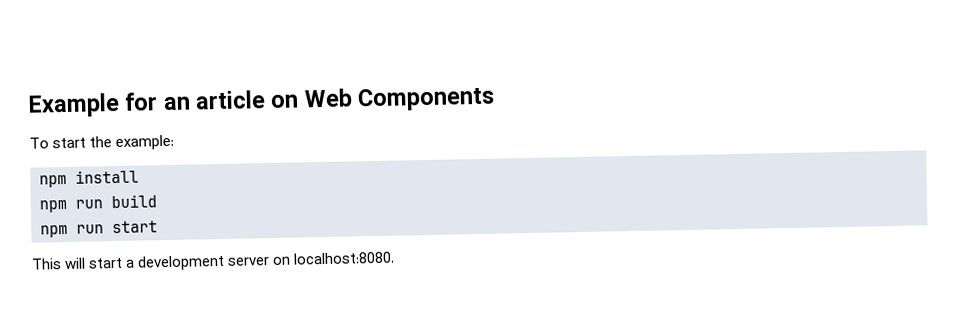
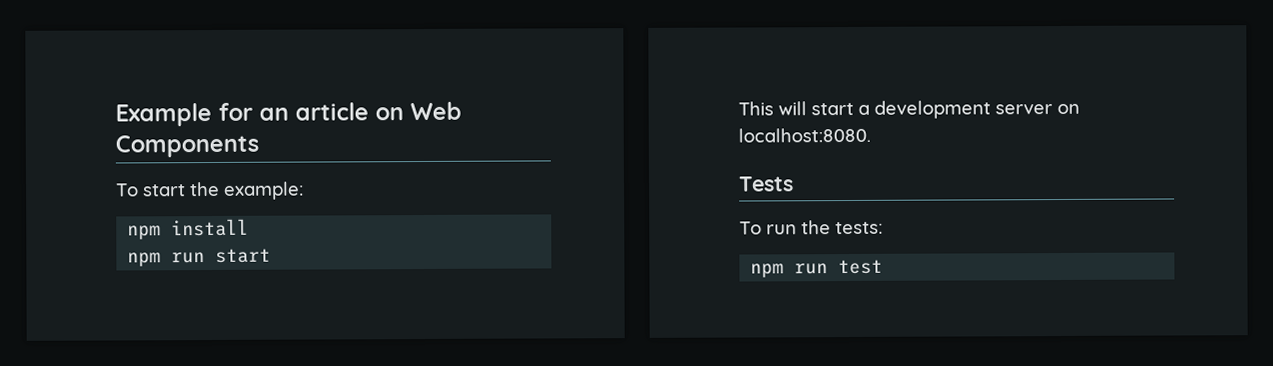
[39,194,157,213] // npm run build -> (250, 227) none
(396, 258) none -> [738,176,794,192] [739,220,883,235] [750,259,884,278] // Tests // To run the tests: // npm run test

